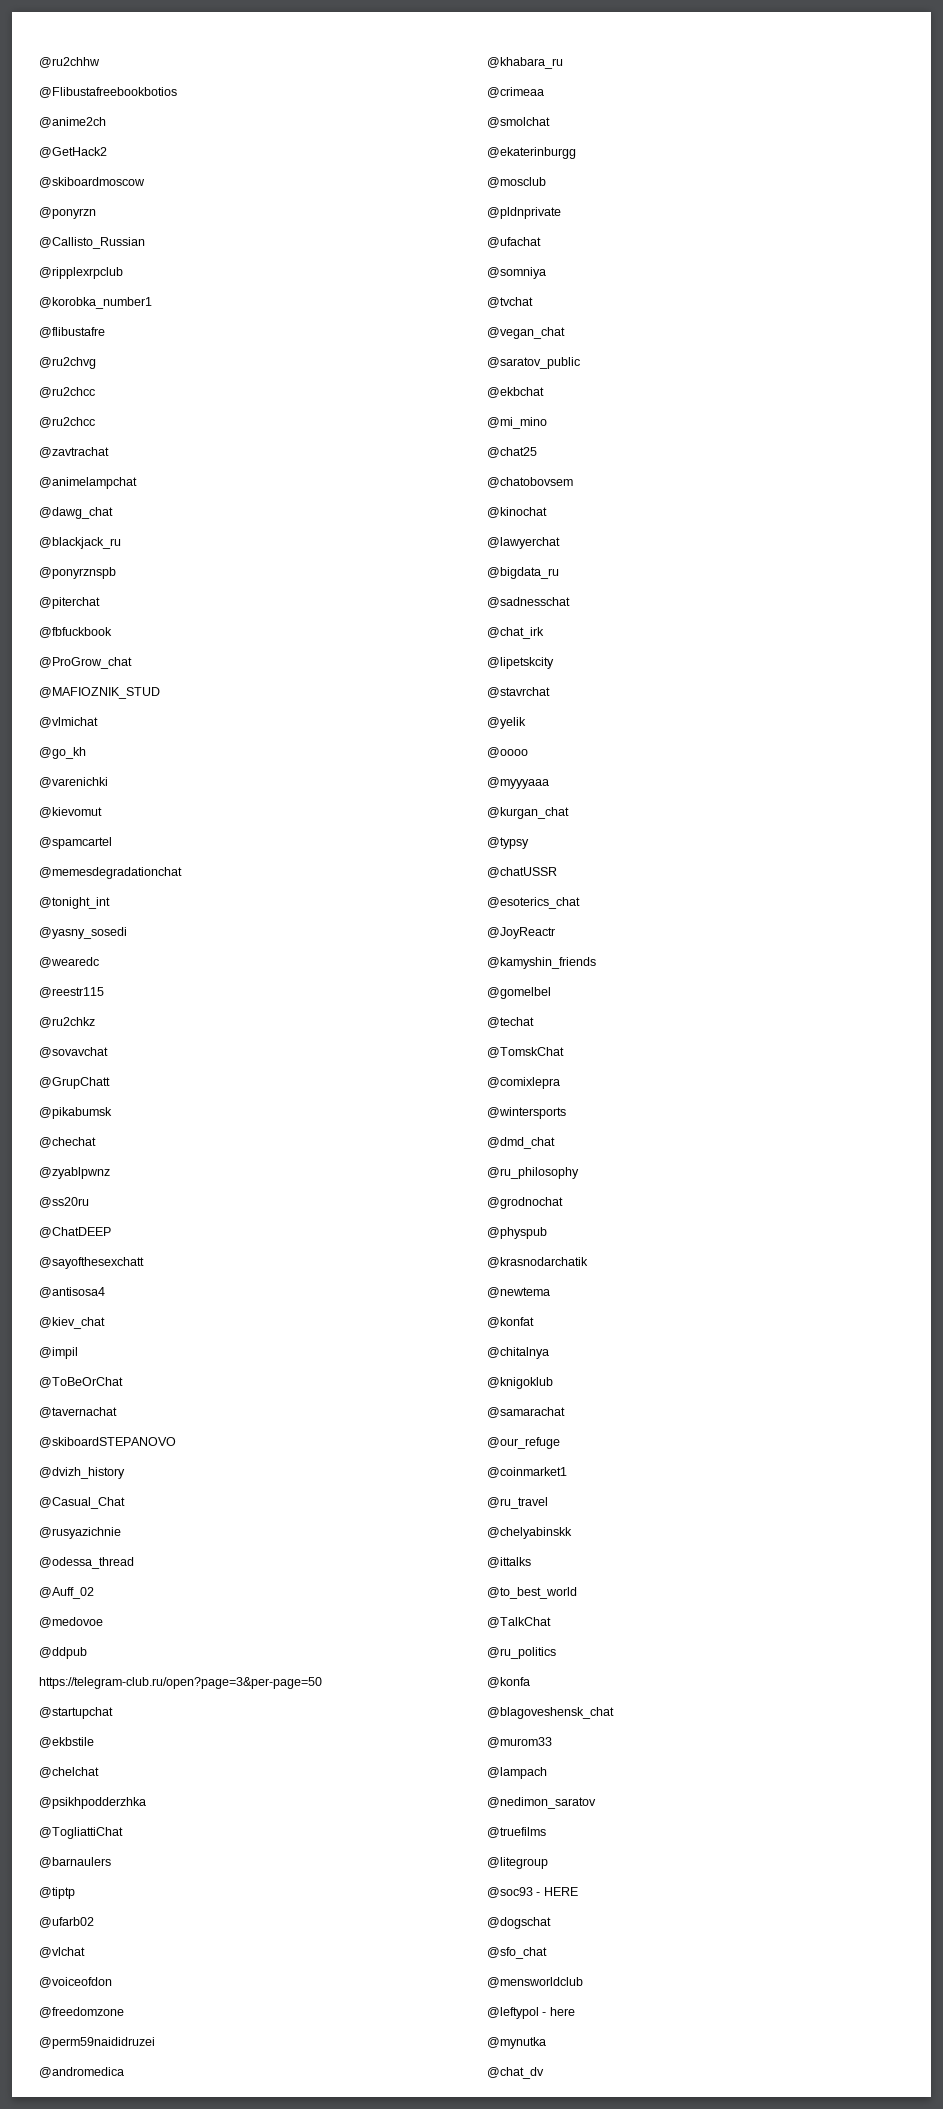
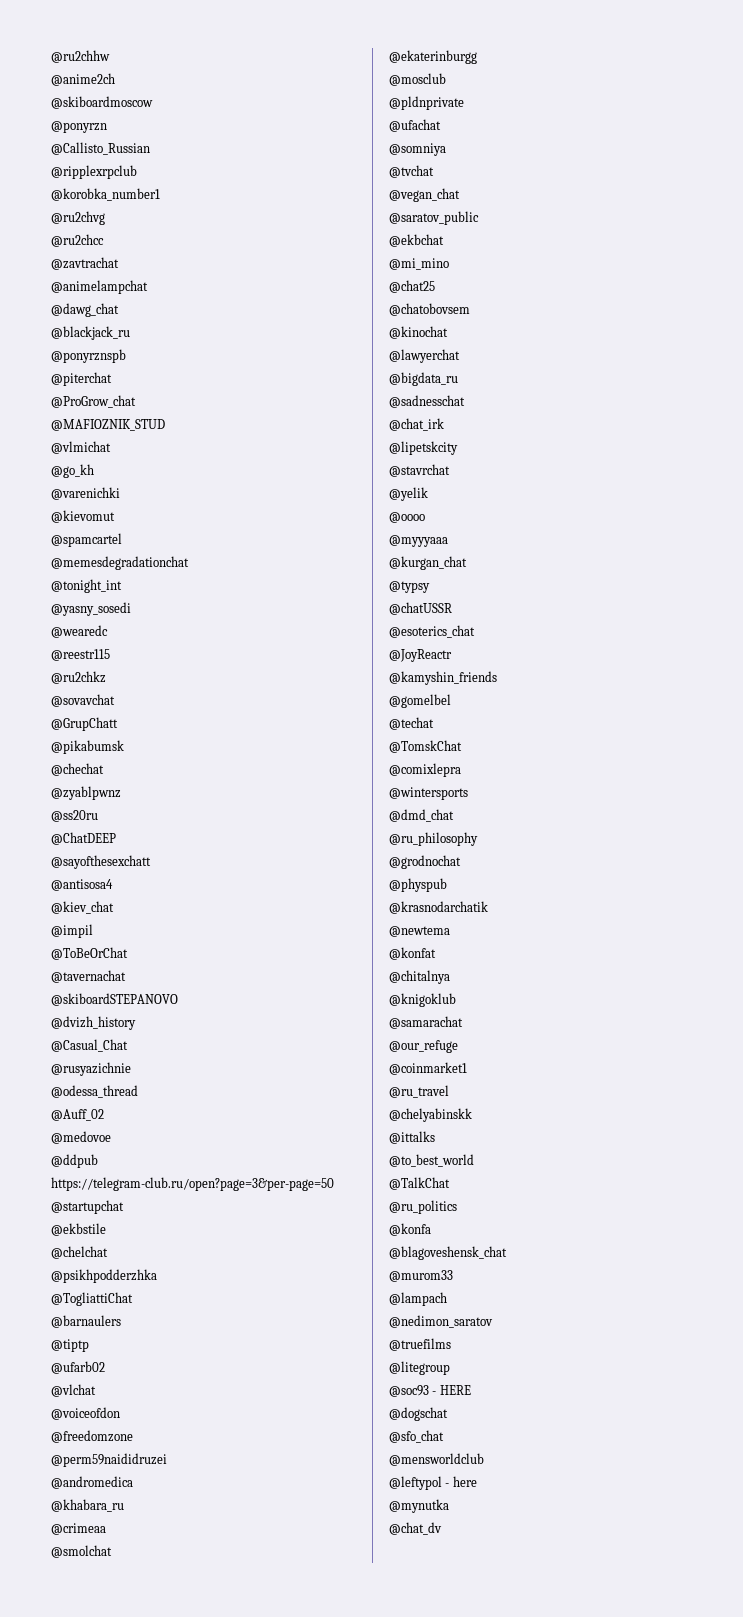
[39,87,177,98] // @Flibustafreebookbotios -> (110, 56) none
[39,147,107,158] // @GetHack2 -> (115, 79) none
[39,327,105,338] // @flibustafre -> (160, 194) none
[39,417,95,428] // @ru2chcc -> (104, 240) none
[39,627,112,638] // @fbfuckbook -> (112, 379) none

